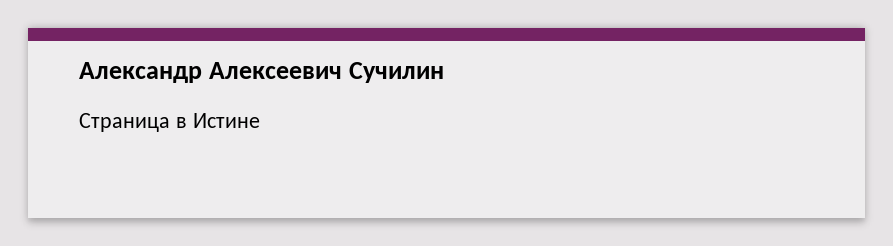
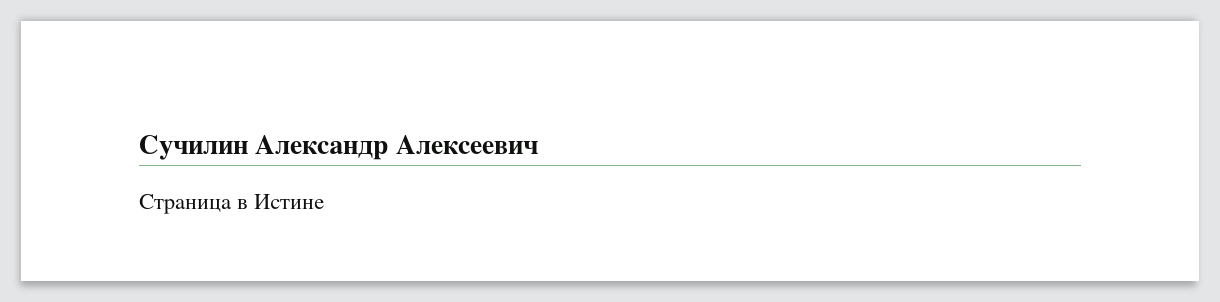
(79, 72) none -> [139,135,248,160] Сучилин
[349,62,445,83] Сучилин -> (538, 144) none

